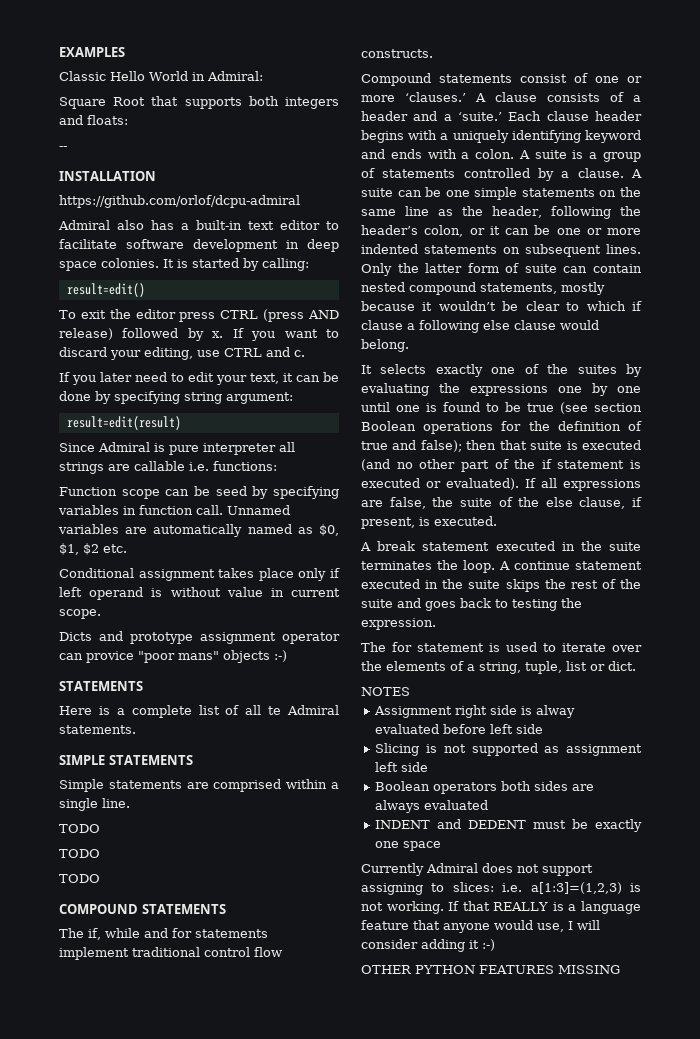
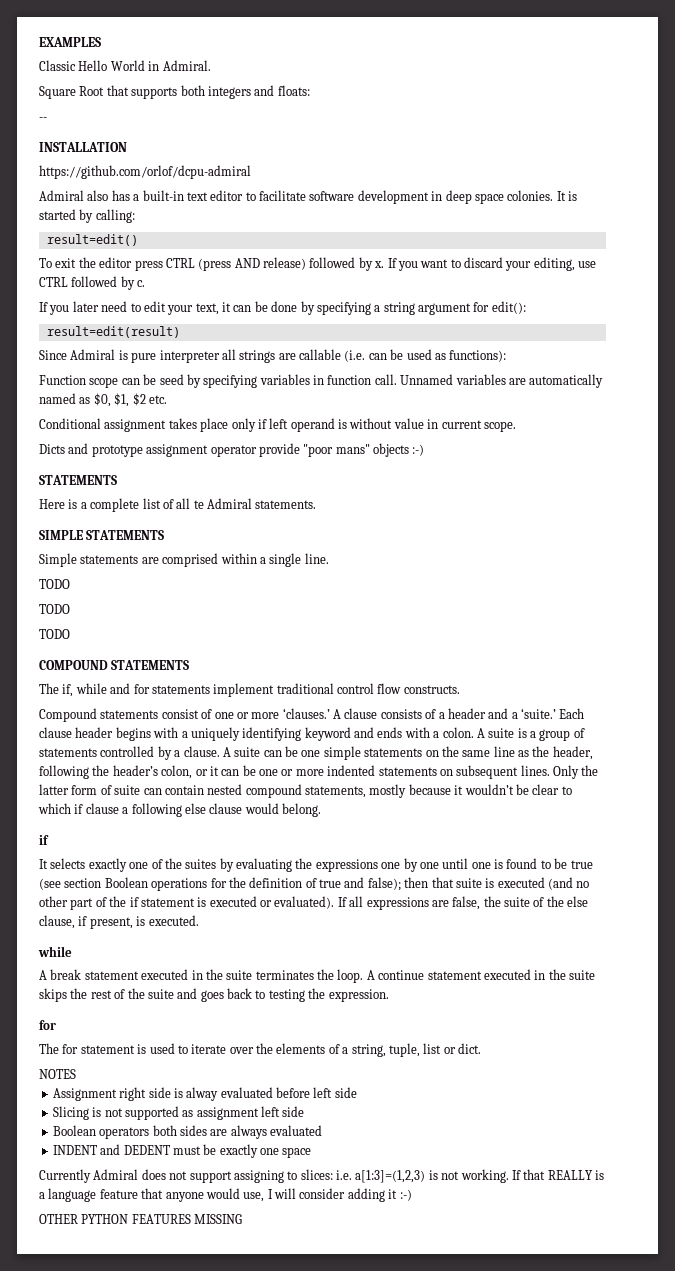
[207,71,263,81] Admiral: -> [162,60,211,71] Admiral.
[266,347,290,357] and -> [71,276,135,290] followed by
[184,392,293,404] string argument: -> [374,301,526,315] a string argument for edit():
[189,461,277,471] i.e. functions: -> [344,349,507,362] (i.e. can be used as functions):
[59,651,134,663] can provice -> [258,443,300,457] provide
(409, 345) none -> [39,835,49,845] // if
(497, 521) none -> [38,946,72,957] // while
(436, 624) none -> [39,1020,56,1030] // for

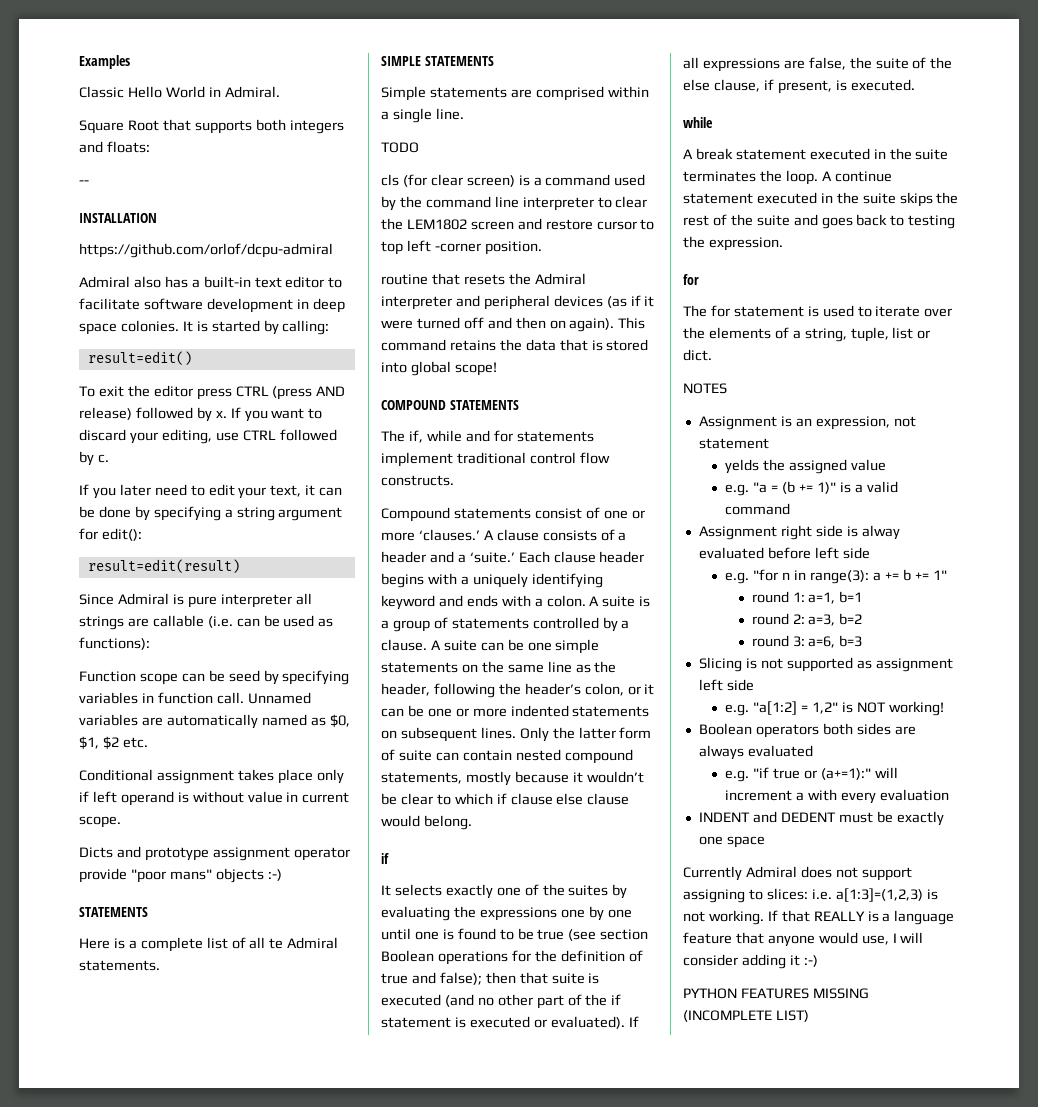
[39,37,101,47] EXAMPLES -> [79,55,130,69] Examples
[39,604,70,614] [39,629,70,639] TODO // TODO -> [381,174,646,187] [381,196,648,211] [381,218,655,230] [381,240,542,255] [381,273,586,285] [381,295,655,310] [381,317,646,332] [381,339,649,351] [381,361,497,376] cls (for clear screen) is a command used by the command line interpreter to clear the LEM1802 screen and restore cursor to top left -corner position. // routine that resets the Admiral interpreter and peripheral devices (as if it were turned off and then on again). This command retains the data that is stored into global scope!
[122,803,182,817] a following -> (553, 799) none
(76, 1074) none -> [698,416,916,430] [698,438,769,449] [725,459,887,474] [725,481,898,496] [725,503,791,515] // Assignment is an expression, not statement // yelds the assigned value // e.g. "a = (b += 1)" is a valid command
(357, 1092) none -> [725,569,947,584] [751,591,863,604] [751,613,863,626] [751,635,863,648] // e.g. "for n in range(3): a += b += 1" // round 1: a=1, b=1 // round 2: a=3, b=2 // round 3: a=6, b=3
(305, 1111) none -> [725,701,944,716] // e.g. "a[1:2] = 1,2" is NOT working!
(322, 1130) none -> [725,767,898,782] [725,789,949,804] // e.g. "if true or (a+=1):" will increment a with every evaluation
[39,1214,78,1224] OTHER -> (818, 961) none
(243, 1219) none -> [683,1010,809,1022] (INCOMPLETE LIST)

